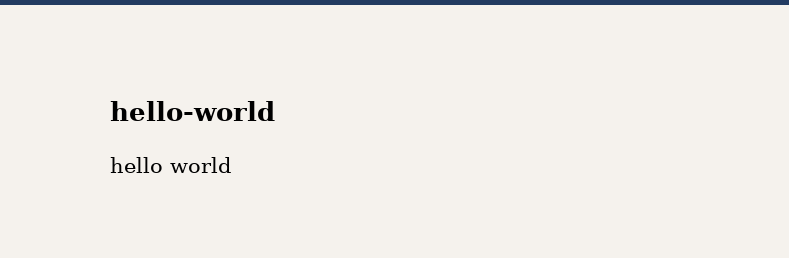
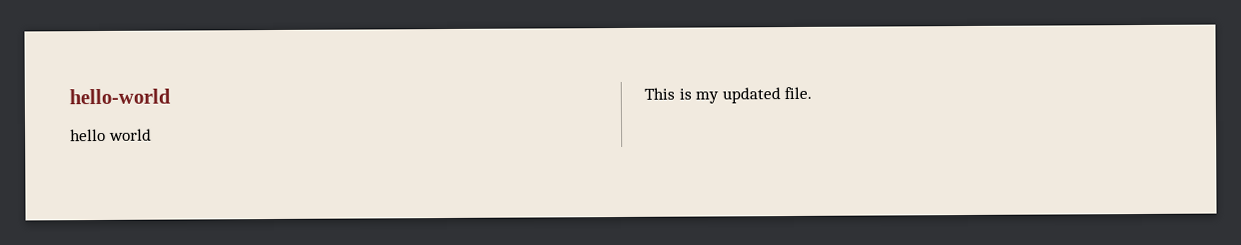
(231, 165) none -> [644,86,813,104] // This is my updated file.

